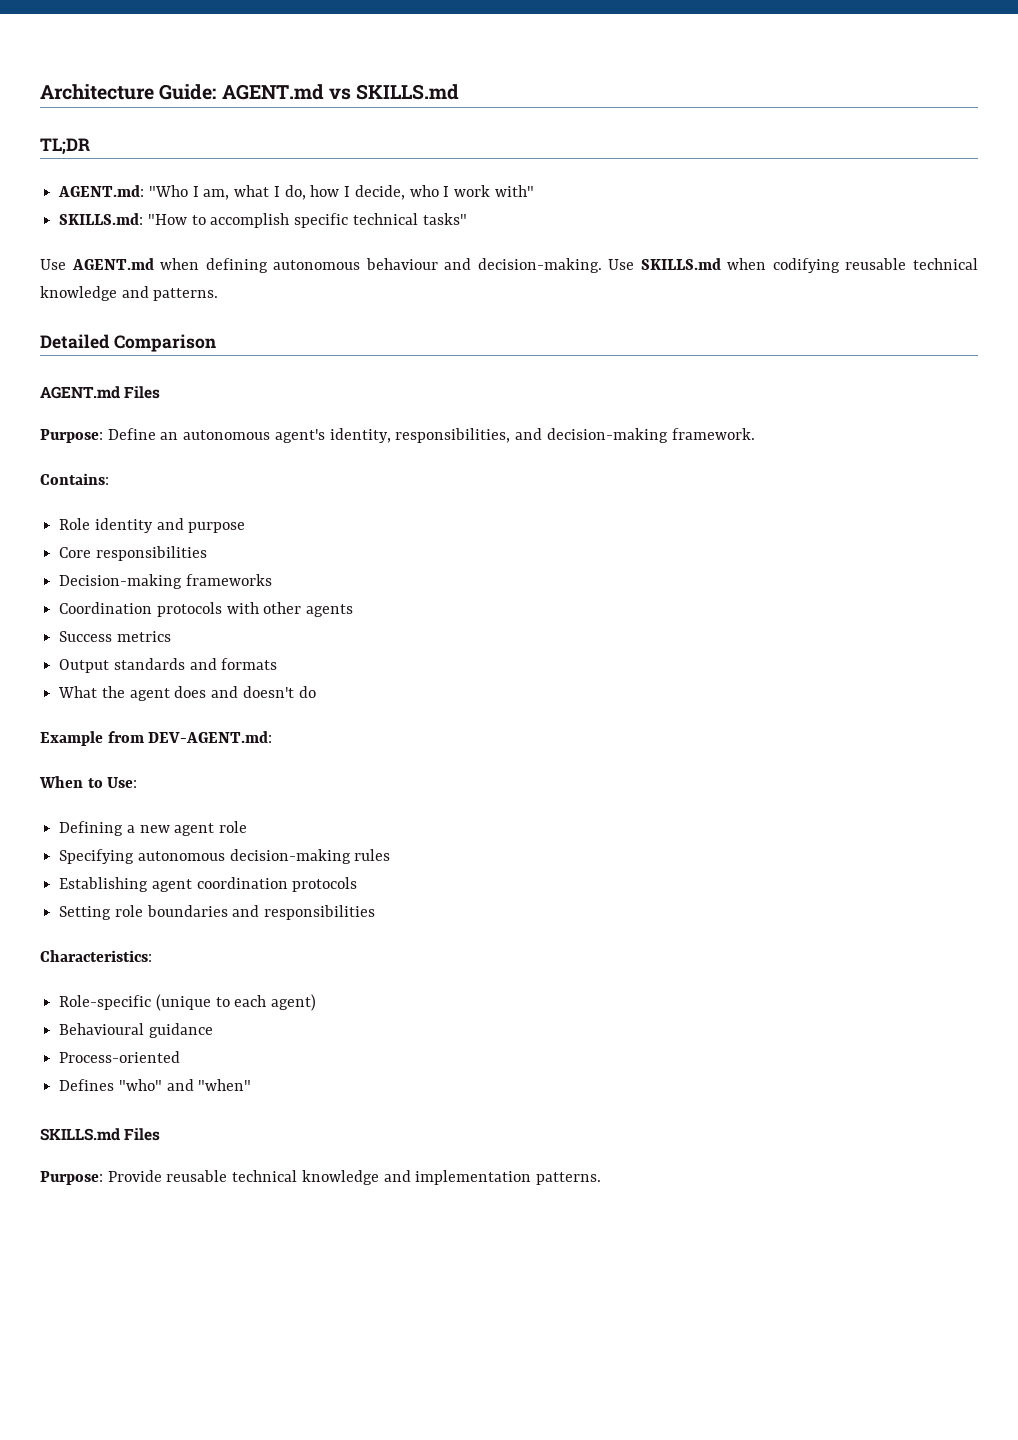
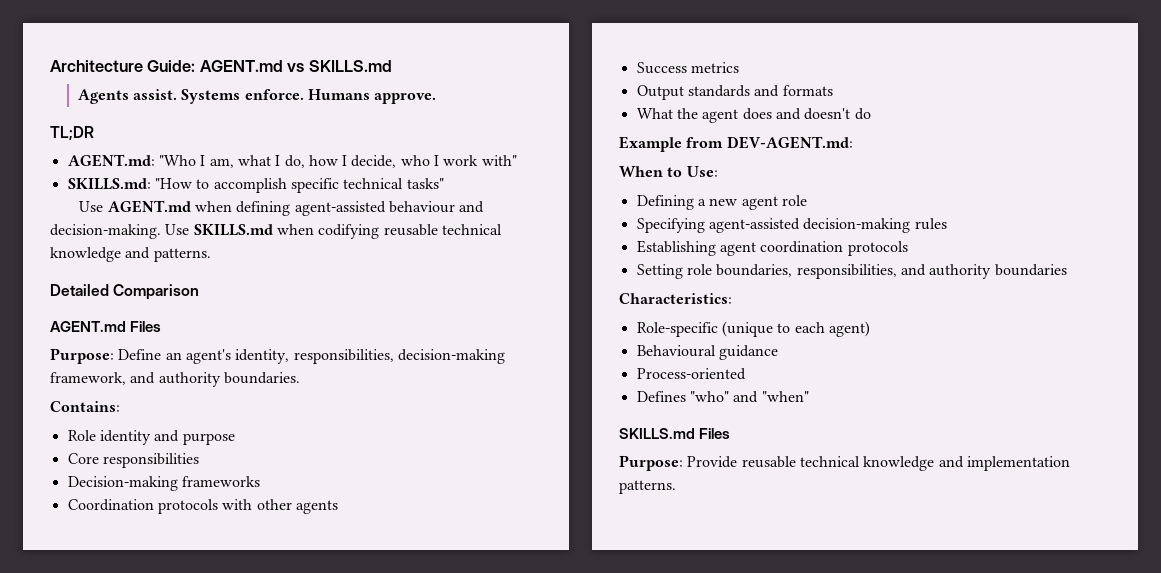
(460, 92) none -> [77,89,437,104] // Agents assist. Systems enforce. Humans approve.
[273,260,361,270] autonomous -> [294,201,386,216] agent-assisted
[183,430,271,440] autonomous -> (182, 356) none
[515,428,755,443] and decision-making framework. -> [397,349,505,364] [50,372,300,387] decision-making framework, and authority boundaries.
[137,851,225,861] autonomous -> [708,218,800,233] agent-assisted
(143, 911) none -> [716,264,992,279] boundaries, responsibilities, and authority
[232,905,376,920] and responsibilities -> (1067, 270) none

